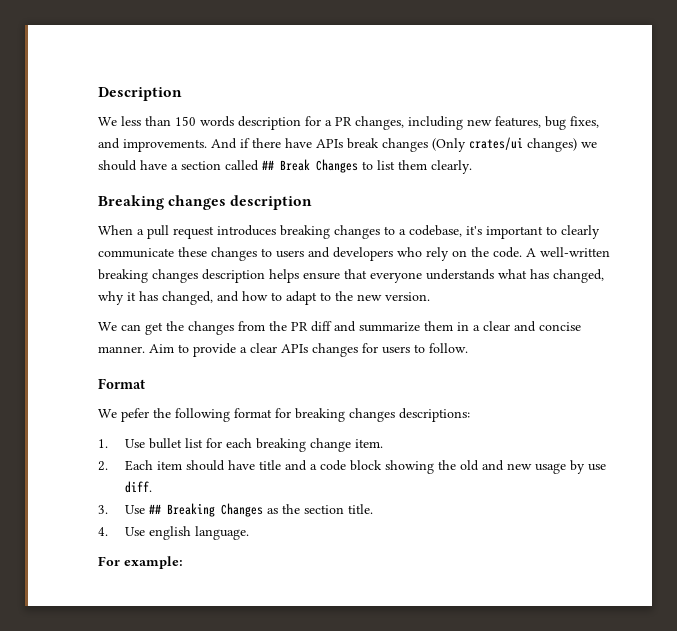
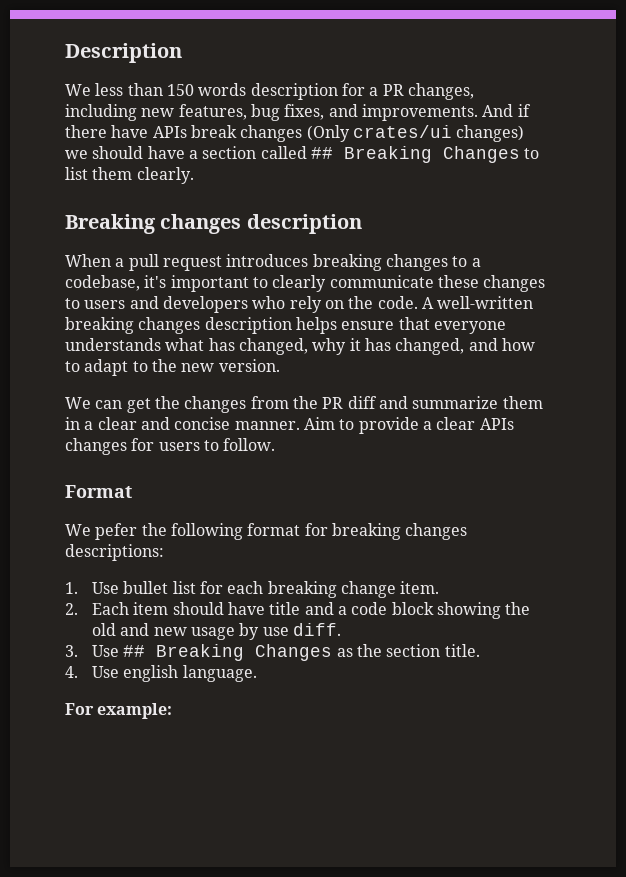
[280,159,310,171] Break -> [343,146,432,163] Breaking

